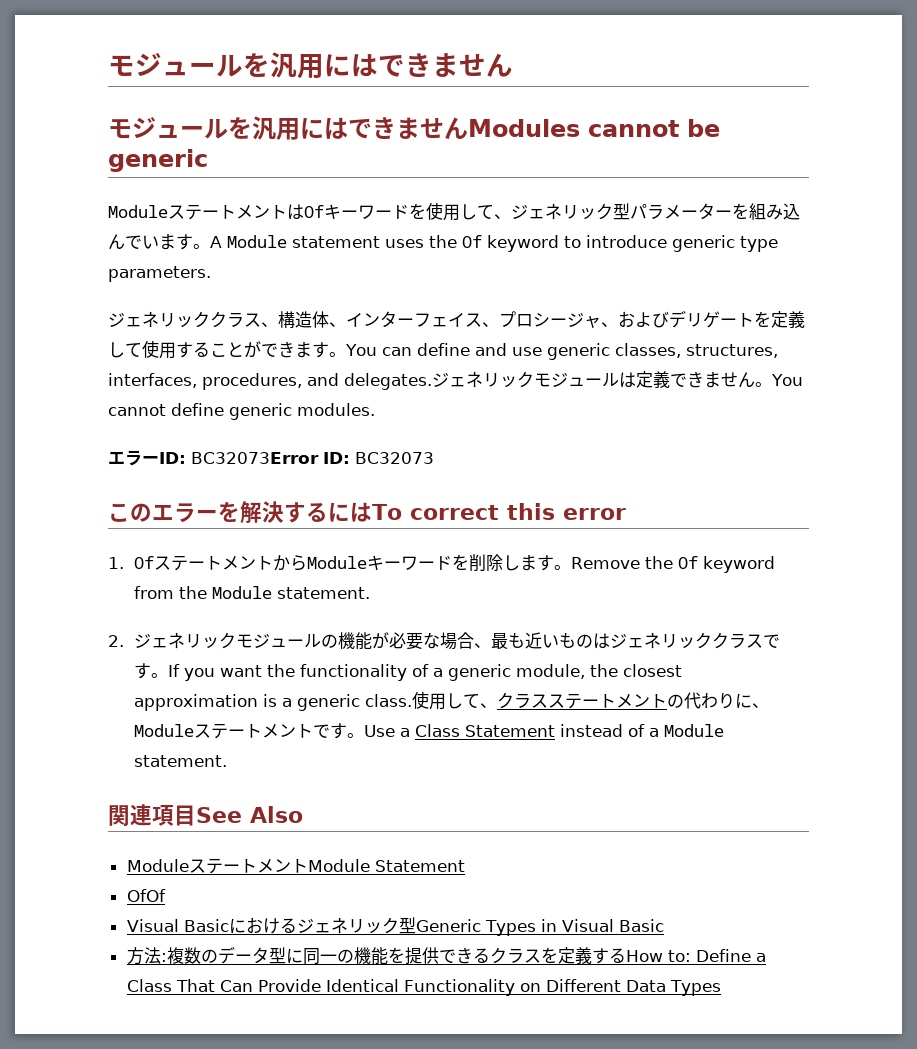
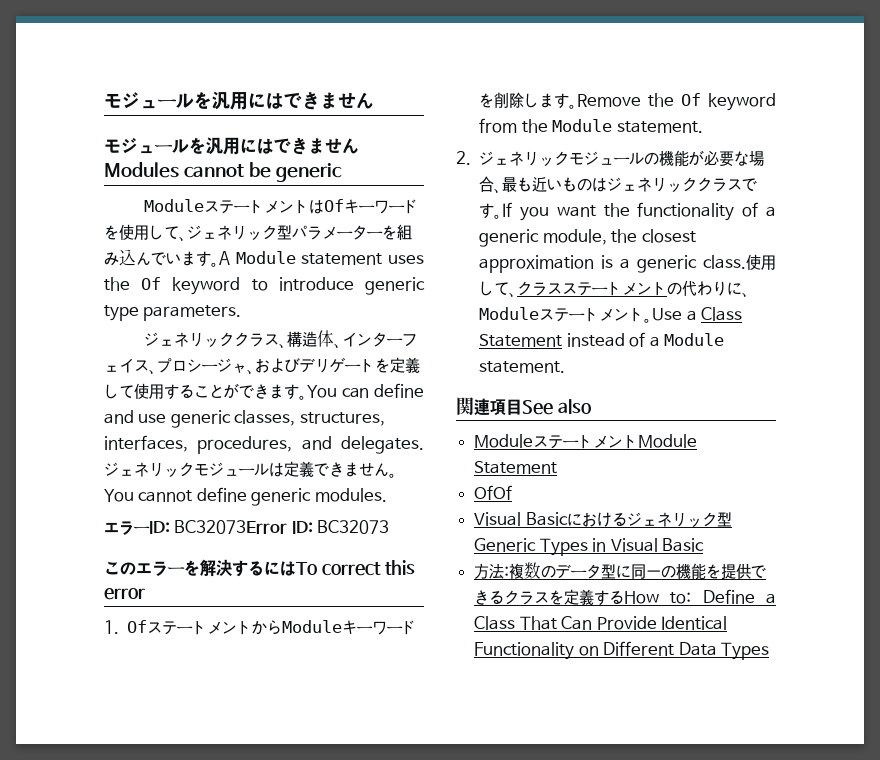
[312,723,347,739] です -> (645, 315) none
[250,806,303,823] Also -> [557,399,591,414] also

